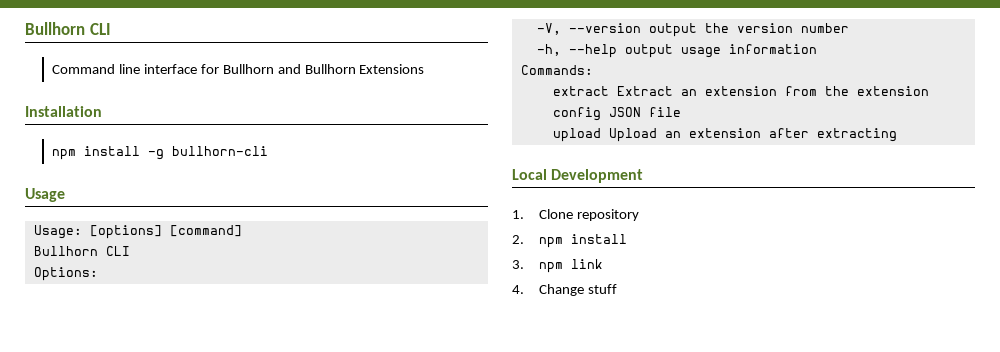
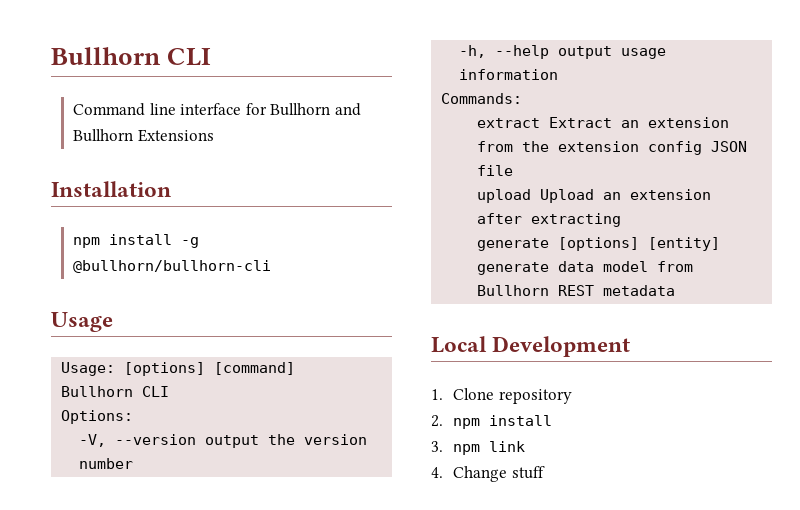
[172,146,269,156] bullhorn-cli -> [72,260,271,273] @bullhorn/bullhorn-cli
(897, 135) none -> [477,237,721,251] [477,261,694,275] [477,285,676,296] // generate [options] [entity] generate data model from Bullhorn REST metadata

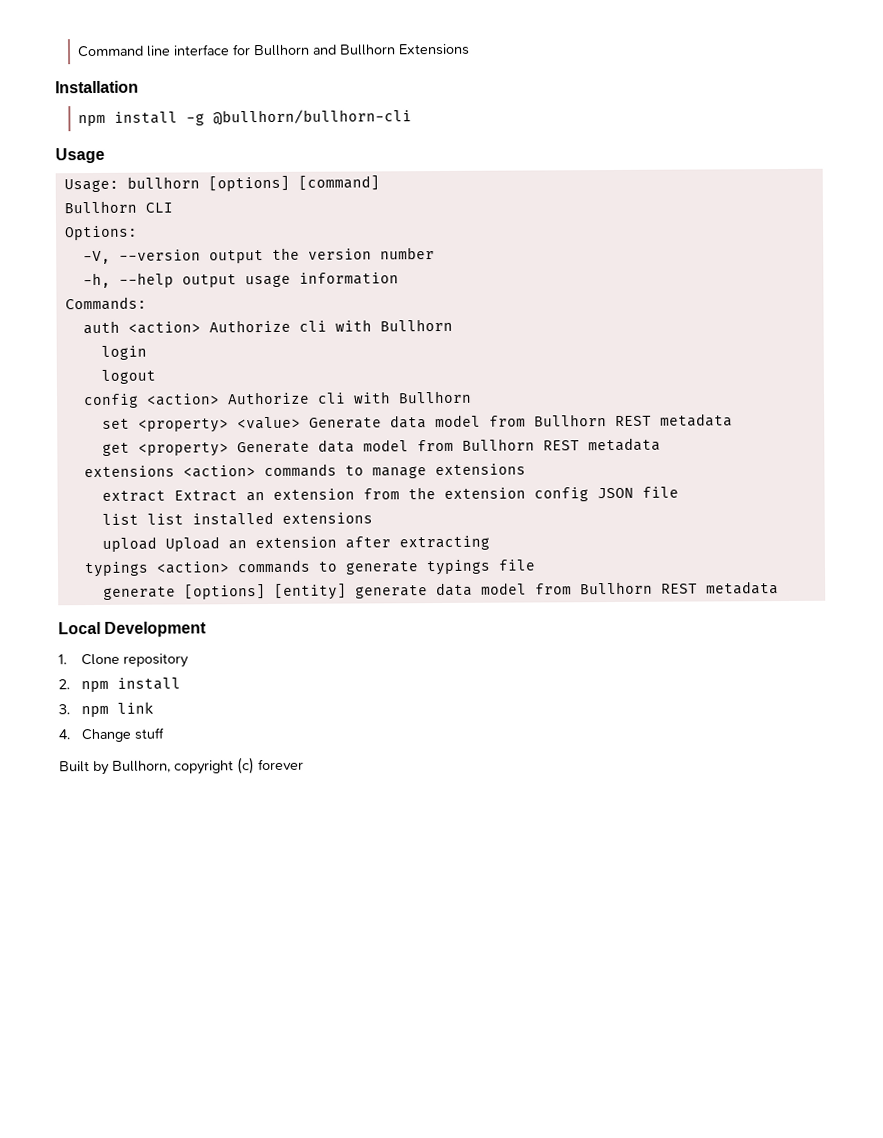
[51,47,212,66] Bullhorn CLI // -> (77, 51) none
(116, 369) none -> [126,176,200,189] bullhorn
(523, 98) none -> [82,318,453,335] [100,345,147,360] [100,369,156,384] [82,390,472,409] [101,413,733,433] [101,437,661,457] [83,463,526,479] // auth <action> Authorize cli with Bullhorn // login // logout // config <action> Authorize cli with Bullhorn // set <property> <value> Generate data model from Bullhorn REST metadata // get <property> Generate data model from Bullhorn REST metadata // extensions <action> commands to manage extensions
(514, 170) none -> [101,511,373,526] // list list installed extensions
(622, 220) none -> [83,559,536,578] // typings <action> commands to generate typings file
(545, 472) none -> [59,757,304,776] // Built by Bullhorn, copyright (c) forever

